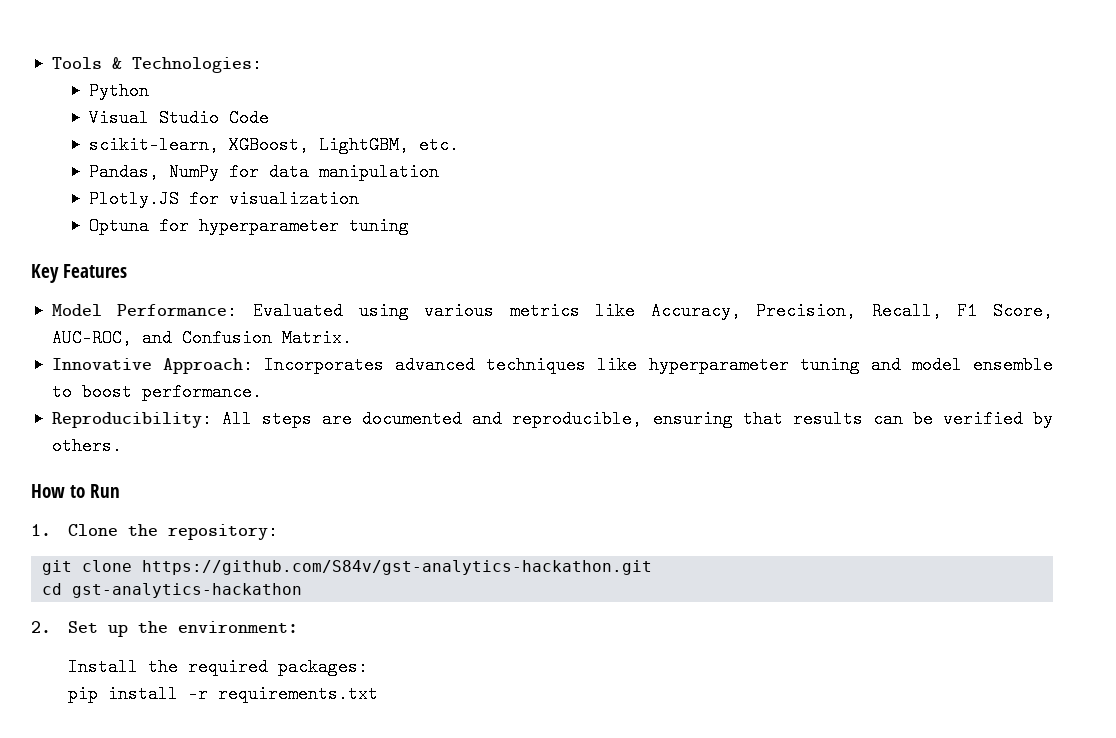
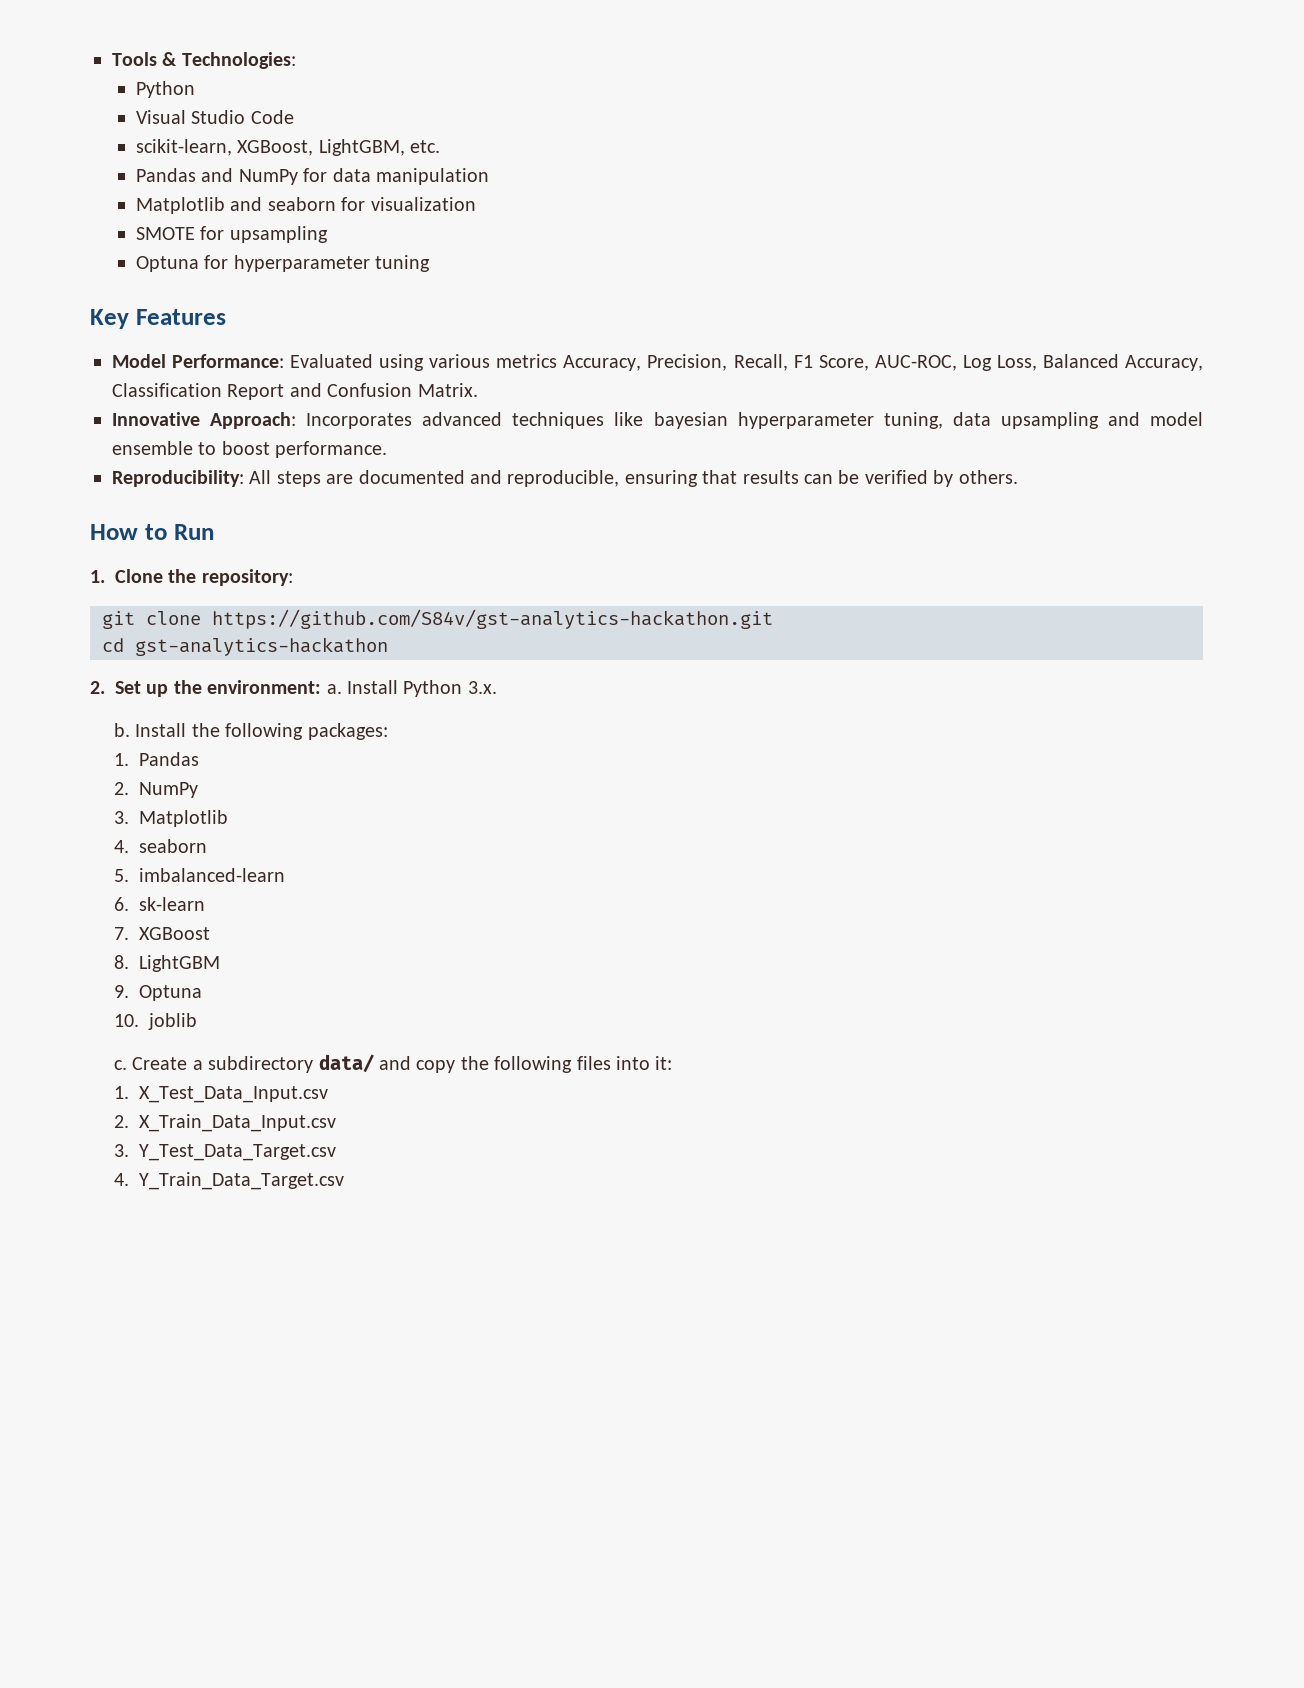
[88,163,159,181] Pandas, -> [135,168,234,182] Pandas and
[88,190,179,208] Plotly.JS -> [135,197,336,214] Matplotlib and seaborn
(359, 199) none -> [135,226,328,243] // SMOTE for upsampling
[595,302,636,320] like -> (558, 361) none
(132, 338) none -> [962,354,1204,371] [112,383,285,400] Log Loss, Balanced Accuracy, Classification Report
[648,356,860,374] hyperparameter tuning -> [653,412,1099,429] bayesian hyperparameter tuning, data upsampling
(298, 627) // -> [326,680,497,697] [113,723,130,737] a. Install Python 3.x. // b.
[187,658,268,676] required -> [225,723,304,740] following
[67,685,378,703] pip install -r requirements.txt -> [113,752,199,766] [113,782,198,798] [113,810,228,827] [113,839,207,853] [113,868,285,882] [113,897,205,911] [113,927,210,940] [113,955,220,972] [113,985,202,1001] [113,1013,197,1030] [113,1054,673,1073] [113,1086,328,1103] [113,1114,336,1132] [113,1144,336,1161] [113,1172,344,1190] 1. Pandas // 2. NumPy // 3. Matplotlib // 4. seaborn // 5. imbalanced-learn // 6. sk-learn // 7. XGBoost // 8. LightGBM // 9. Optuna // 10. joblib // c. Create a subdirectory data/ and copy the following files into it: // 1. X_Test_Data_Input.csv // 2. X_Train_Data_Input.csv // 3. Y_Test_Data_Target.csv // 4. Y_Train_Data_Target.csv

